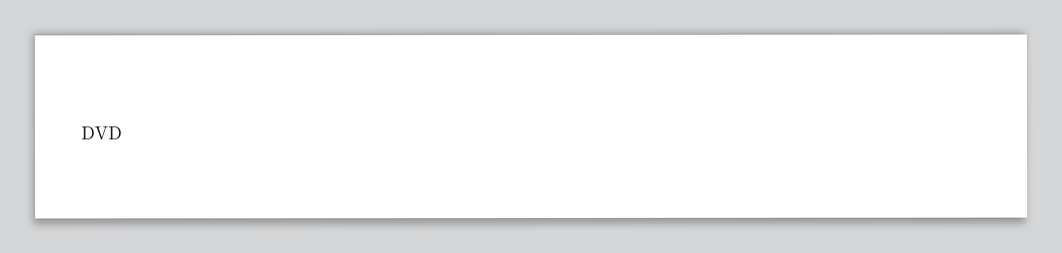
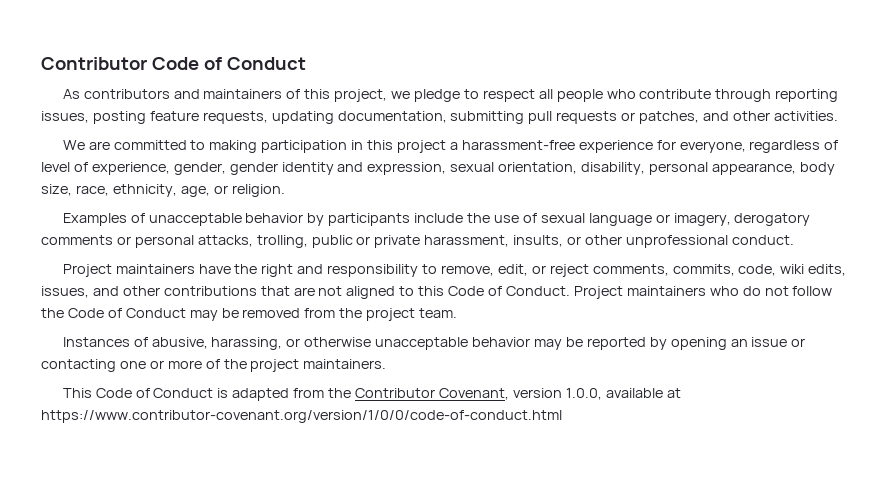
[80,126,123,140] DVD -> [41,57,306,70] [62,89,839,102] [41,111,838,124] [62,140,839,153] [41,162,835,175] [41,184,285,197] [62,213,811,226] [41,235,794,248] [62,264,847,277] [41,286,833,299] [41,308,458,321] [62,337,806,350] [41,359,387,372] [62,388,681,401] [41,410,562,423] Contributor Code of Conduct // As contributors and maintainers of this project, we pledge to respect all people who contribute through reporting issues, posting feature requests, updating documentation, submitting pull requests or patches, and other activities. // We are committed to making participation in this project a harassment-free experience for everyone, regardless of level of experience, gender, gender identity and expression, sexual orientation, disability, personal appearance, body size, race, ethnicity, age, or religion. // Examples of unacceptable behavior by participants include the use of sexual language or imagery, derogatory comments or personal attacks, trolling, public or private harassment, insults, or other unprofessional conduct. // Project maintainers have the right and responsibility to remove, edit, or reject comments, commits, code, wiki edits, issues, and other contributions that are not aligned to this Code of Conduct. Project maintainers who do not follow the Code of Conduct may be removed from the project team. // Instances of abusive, harassing, or otherwise unacceptable behavior may be reported by opening an issue or contacting one or more of the project maintainers. // This Code of Conduct is adapted from the Contributor Covenant, version 1.0.0, available at https://www.contributor-covenant.org/version/1/0/0/code-of-conduct.html

